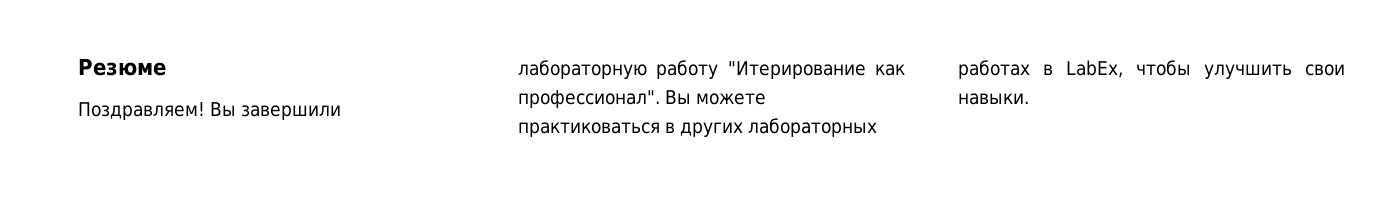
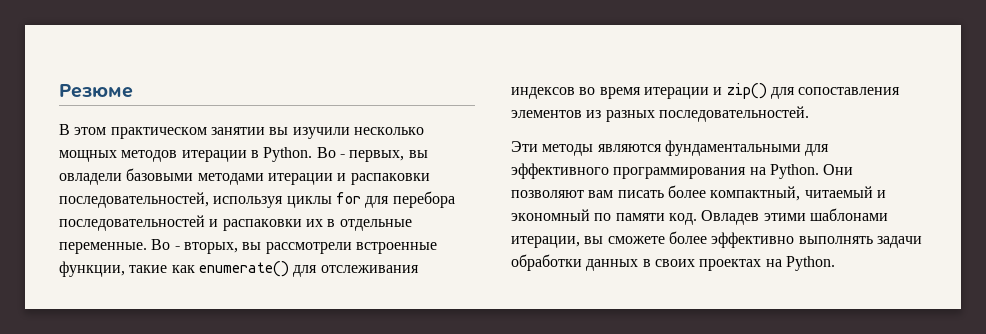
[78,102,342,120] [518,60,905,79] [518,90,767,108] [518,118,878,137] [958,60,1345,79] [958,93,1029,105] Поздравляем! Вы завершили лабораторную работу "Итерирование как профессионал". Вы можете практиковаться в других лабораторных работах в LabEx, чтобы улучшить свои навыки. -> [59,124,424,139] [59,147,428,162] [59,168,430,185] [59,191,455,208] [59,215,412,231] [59,239,437,254] [59,261,419,277] [511,83,901,99] [511,106,809,122] [511,140,830,156] [511,163,854,179] [511,185,886,201] [511,208,888,225] [511,231,922,248] [511,254,835,271] В этом практическом занятии вы изучили несколько мощных методов итерации в Python. Во - первых, вы овладели базовыми методами итерации и распаковки последовательностей, используя циклы for для перебора последовательностей и распаковки их в отдельные переменные. Во - вторых, вы рассмотрели встроенные функции, такие как enumerate() для отслеживания индексов во время итерации и zip() для сопоставления элементов из разных последовательностей. // Эти методы являются фундаментальными для эффективного программирования на Python. Они позволяют вам писать более компактный, читаемый и экономный по памяти код. Овладев этими шаблонами итерации, вы сможете более эффективно выполнять задачи обработки данных в своих проектах на Python.

